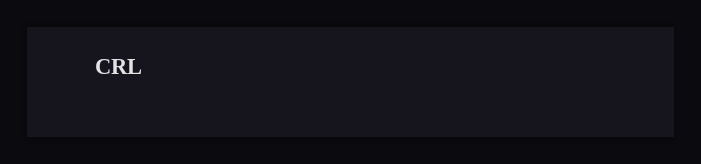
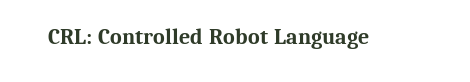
[95,59,142,74] CRL -> [48,28,369,49] CRL: Controlled Robot Language

